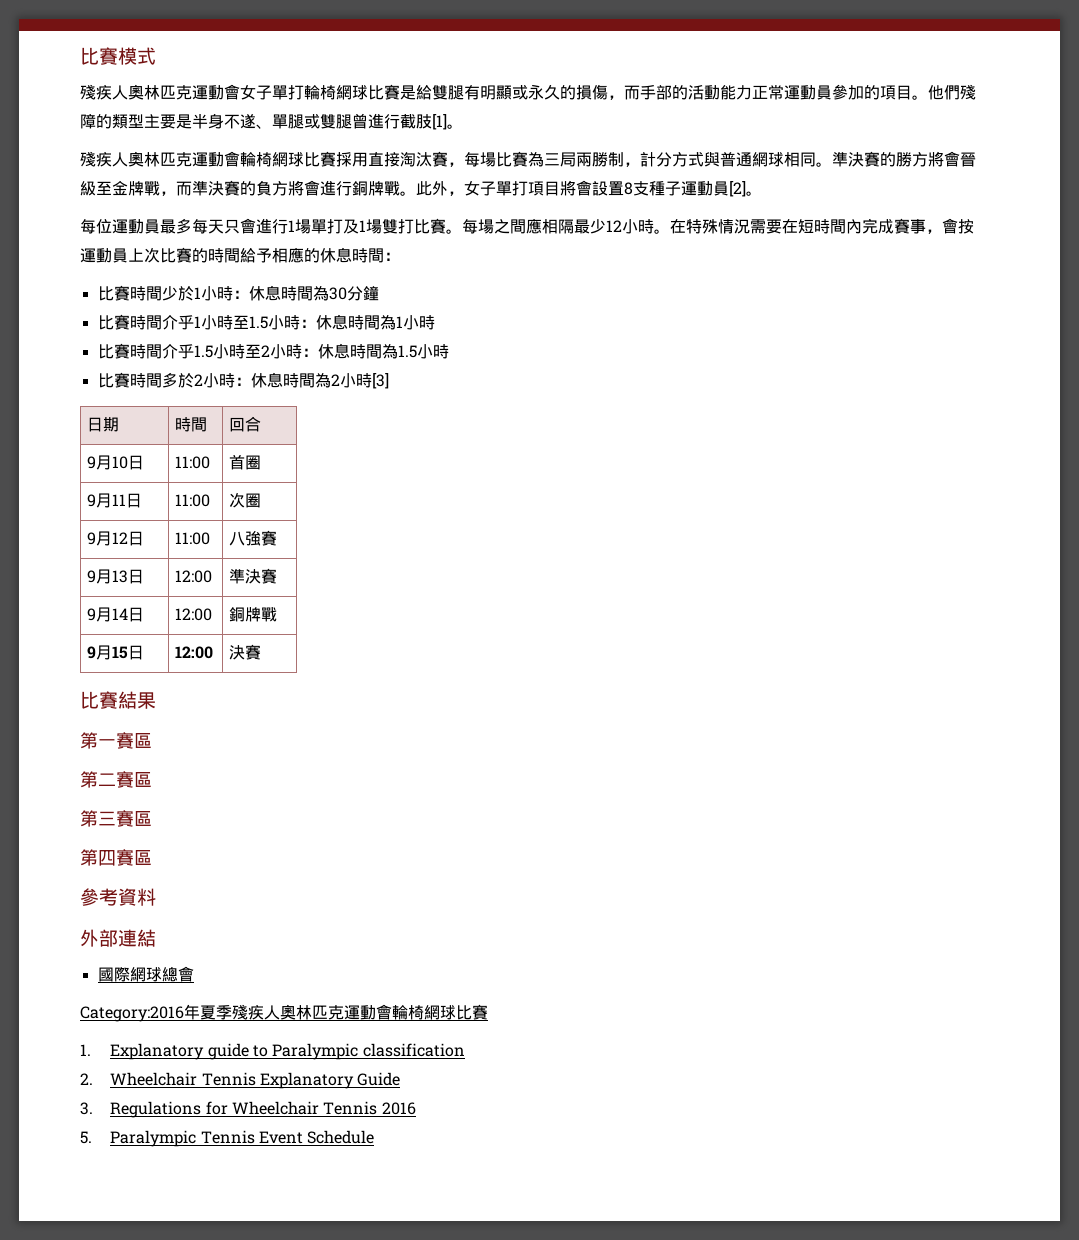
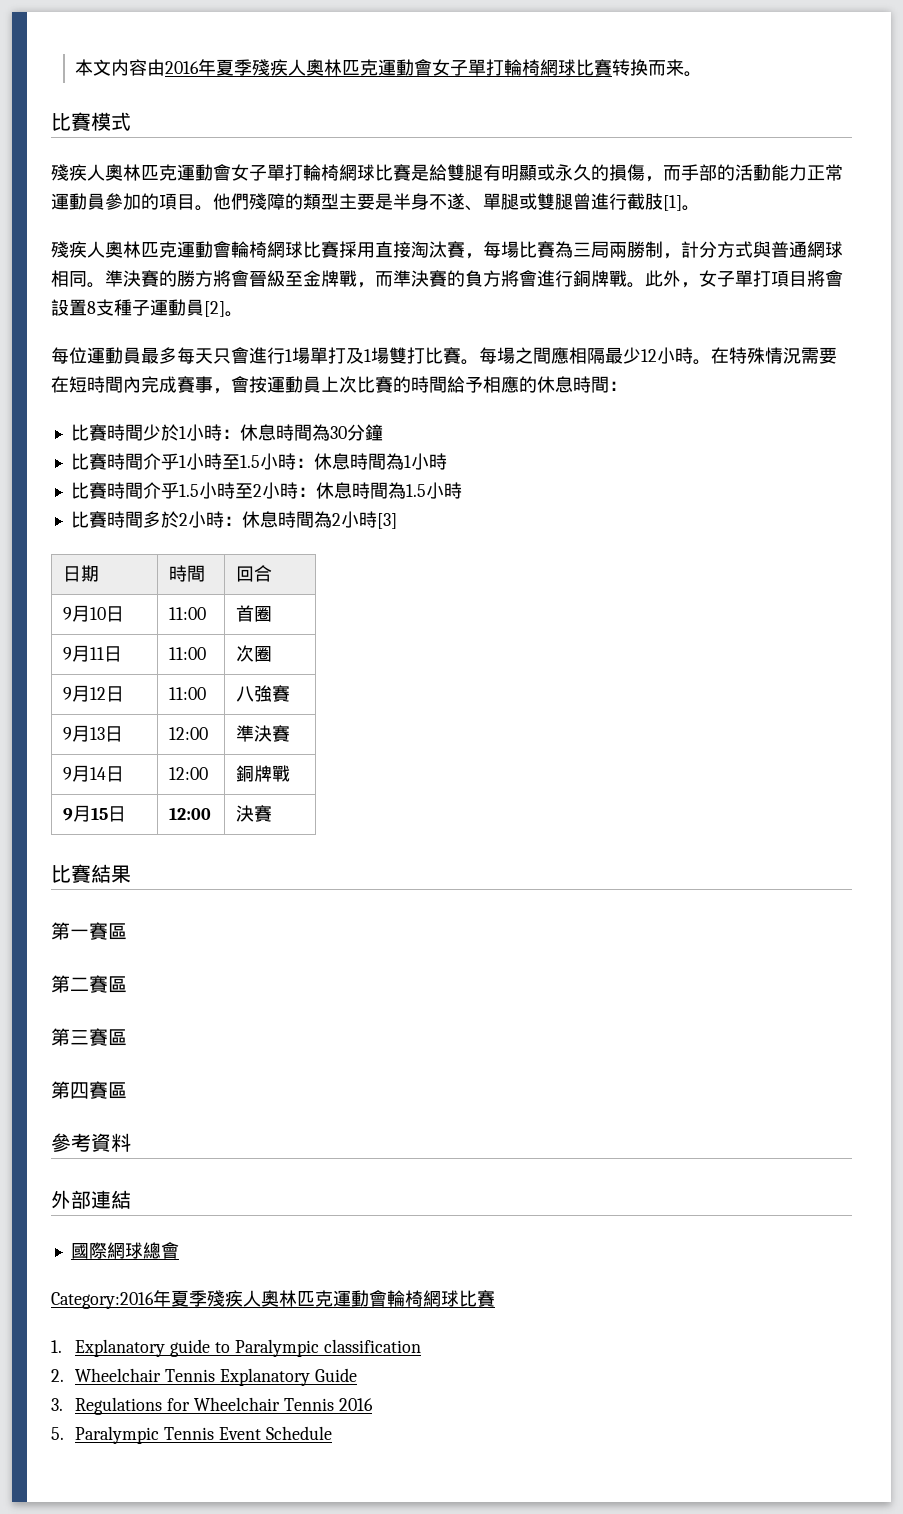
(80, 56) none -> [75,59,703,77] 本文内容由2016年夏季殘疾人奧林匹克運動會女子單打輪椅網球比賽转换而来。 //

